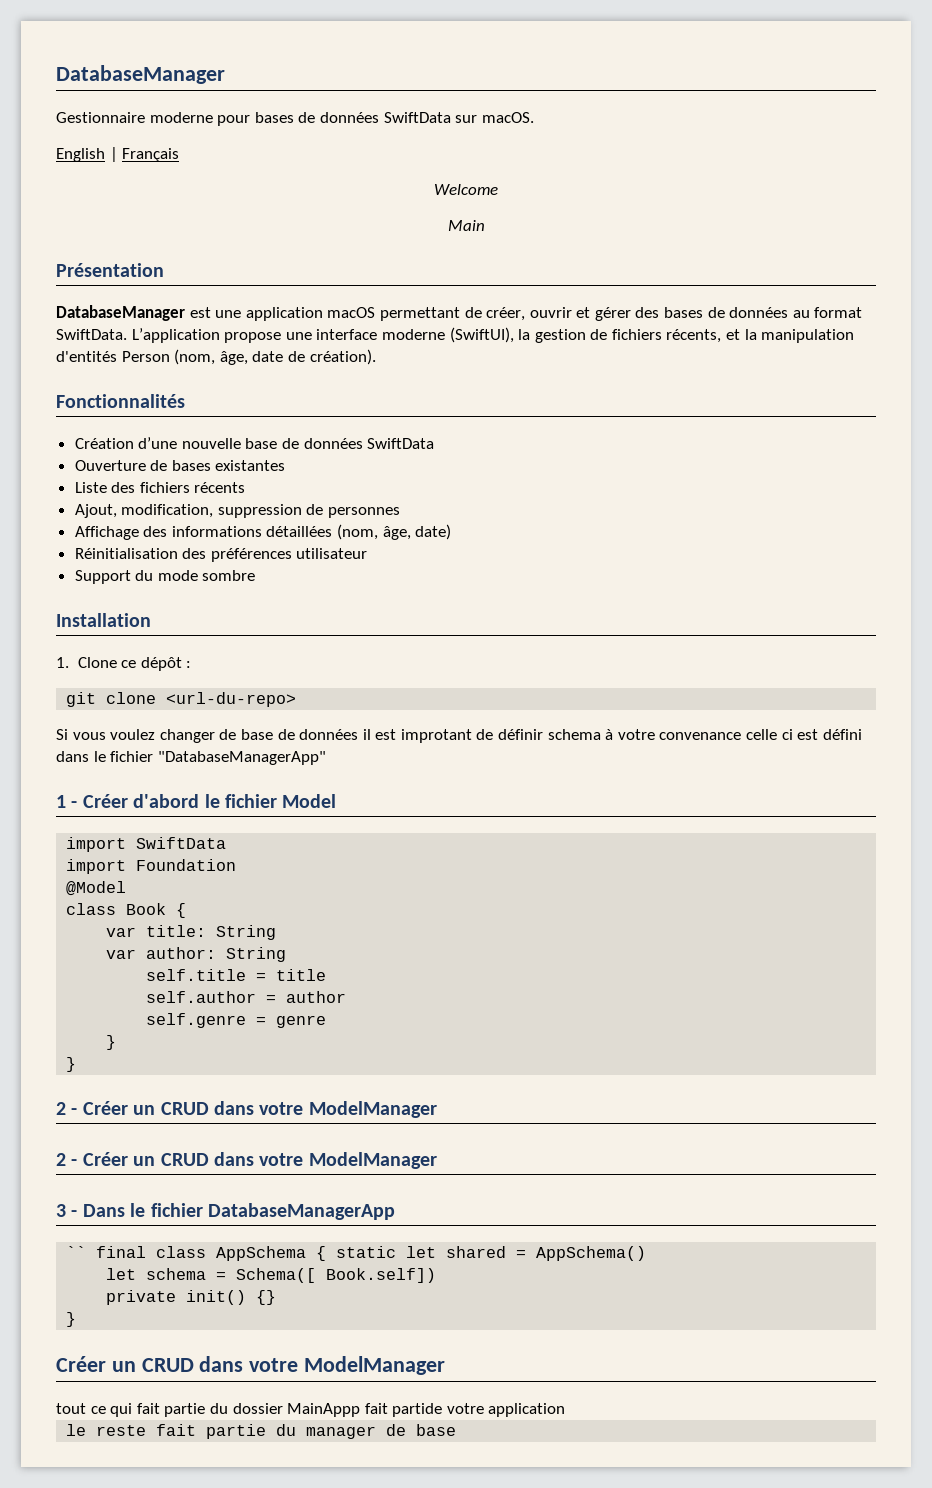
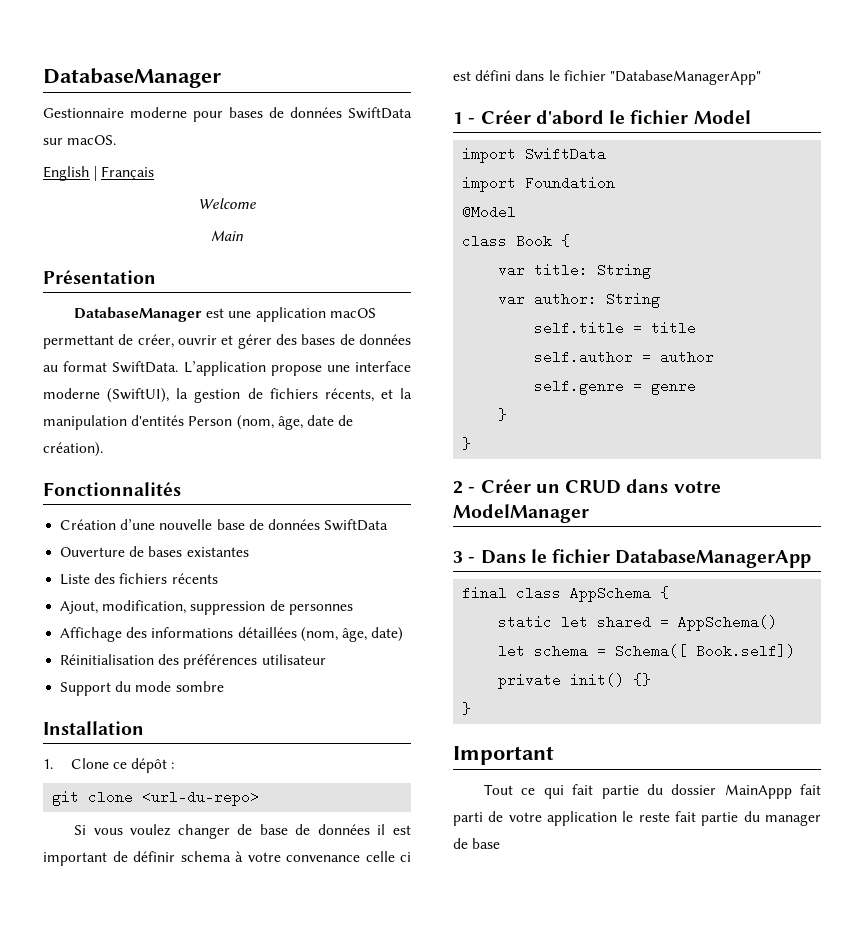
[400,729,472,743] improtant -> [43,852,107,866] important
[56,1152,437,1169] // 2 - Créer un CRUD dans votre ModelManager -> (589, 513) none
[66,1246,87,1258] `` -> (812, 558) none
(327, 1253) none -> (670, 592) //
[56,1356,446,1375] [56,1403,86,1414] Créer un CRUD dans votre ModelManager // tout -> [453,746,554,765] [484,784,514,795] Important // Tout
[392,1403,443,1417] partide -> [453,811,504,826] parti de
(566, 1410) // -> (617, 818) none

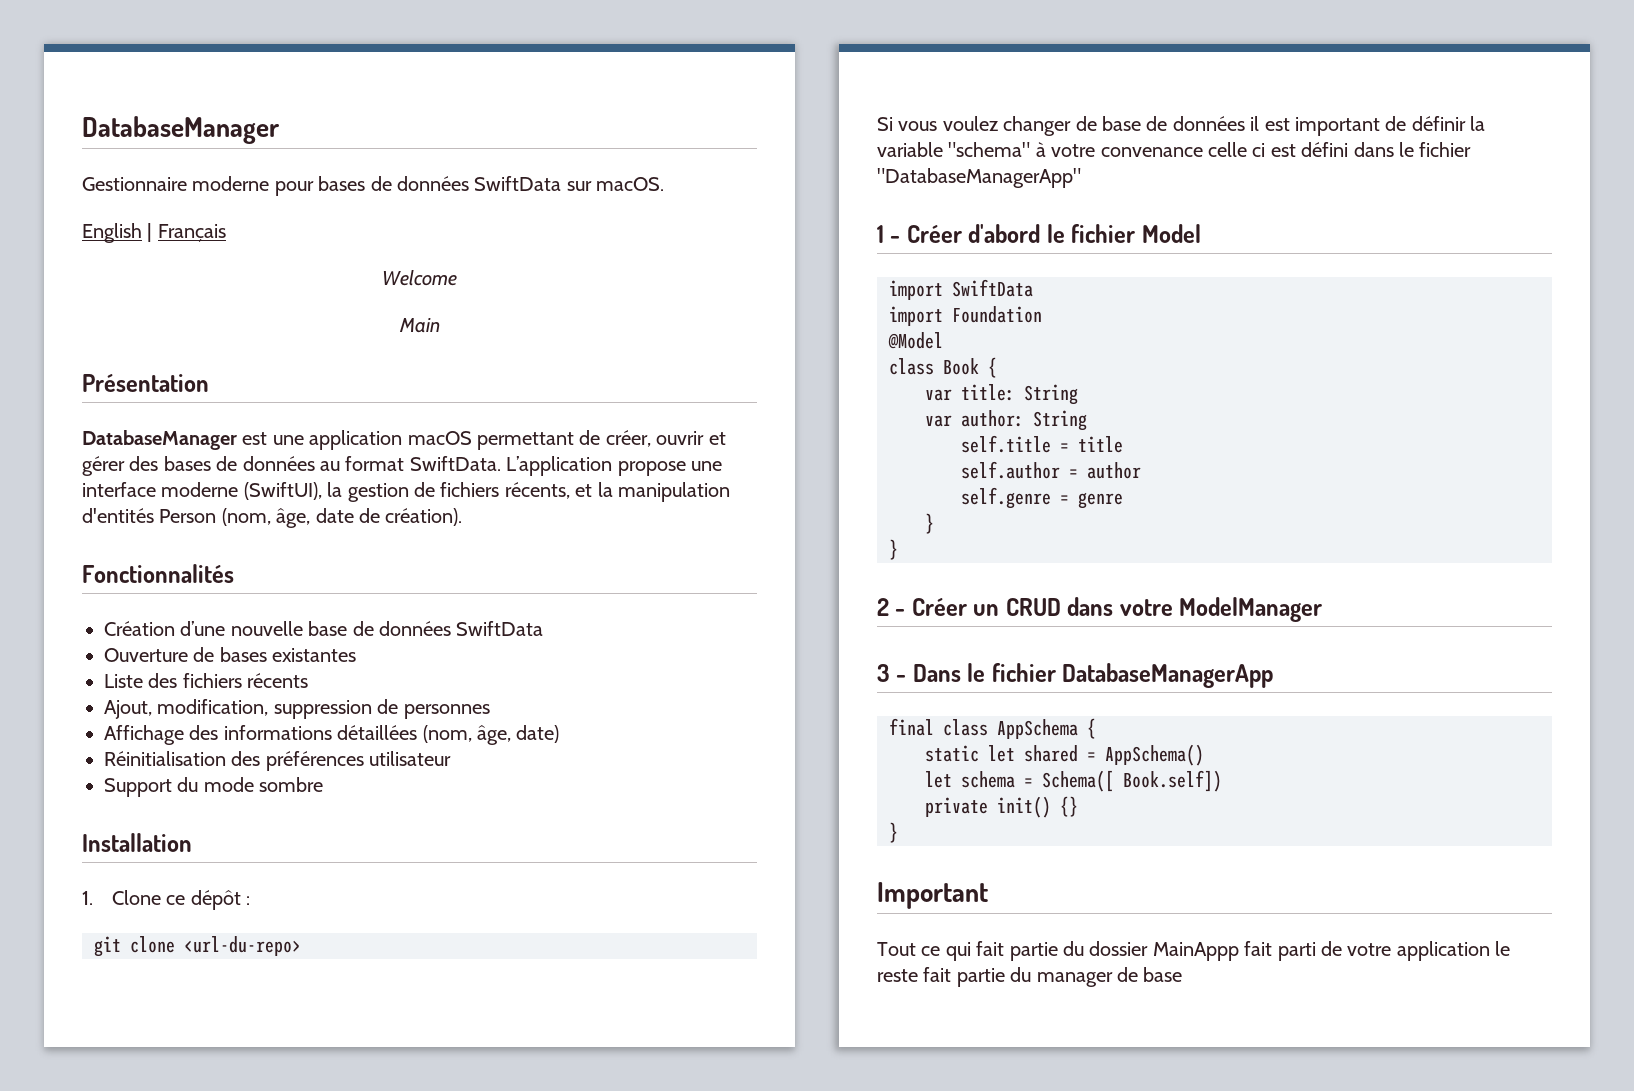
[180,851,231,862] schema -> [1470,116,1486,131] [877,142,1031,157] la variable "schema"

